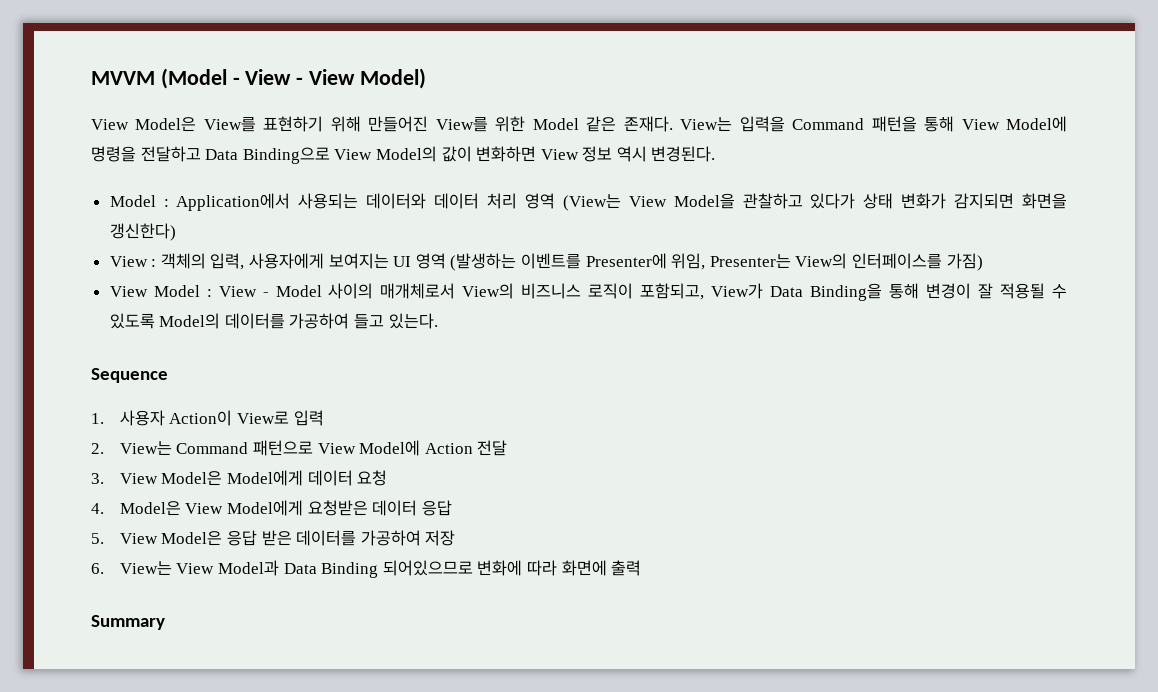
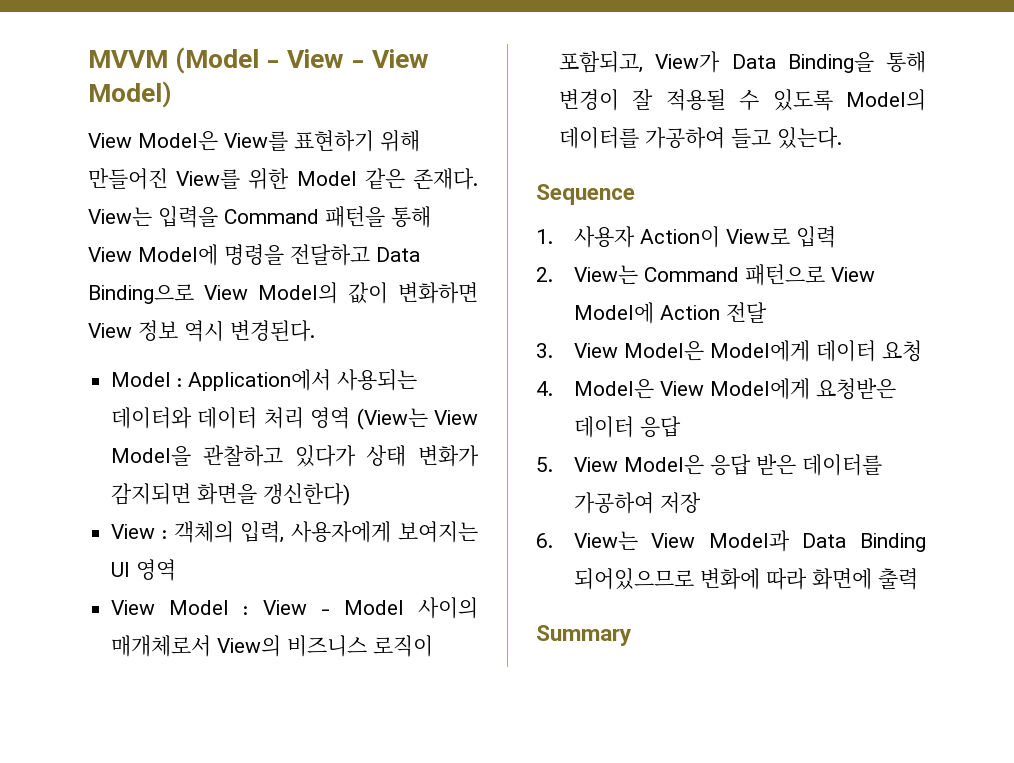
[450,253,983,271] (발생하는 이벤트를 Presenter에 위임, Presenter는 View의 인터페이스를 가짐) -> (177, 570) none

